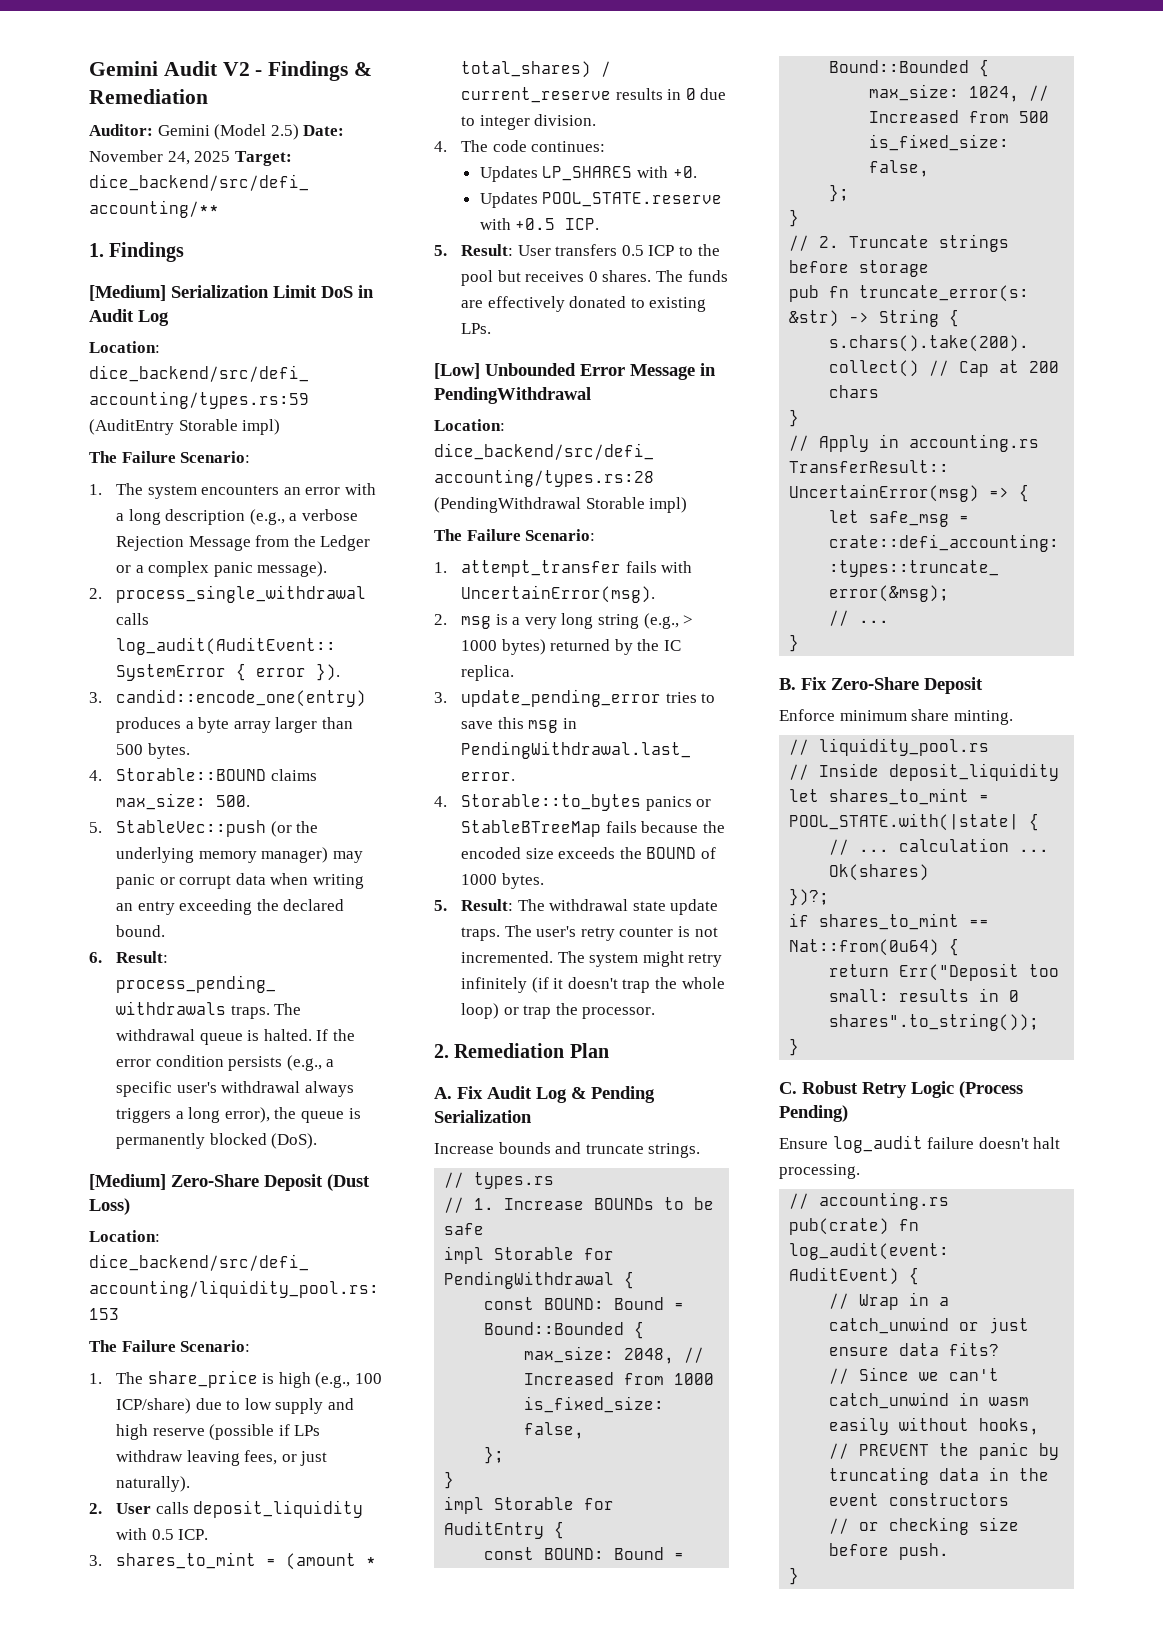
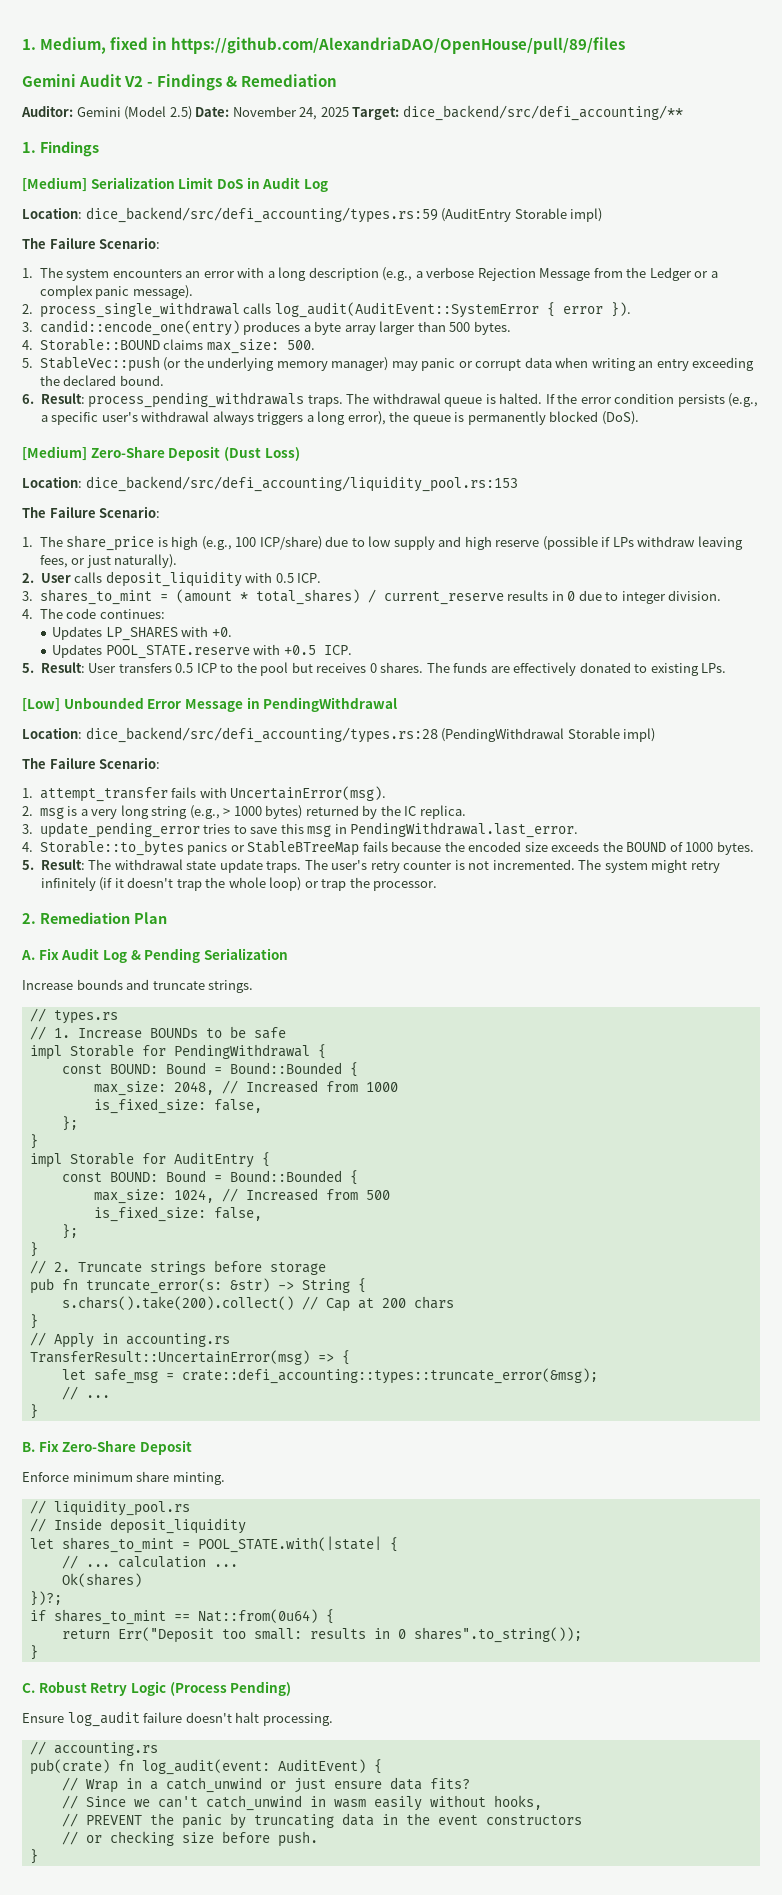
(89, 68) none -> [22,37,626,54] 1. Medium, fixed in https://github.com/AlexandriaDAO/OpenHouse/pull/89/files //

